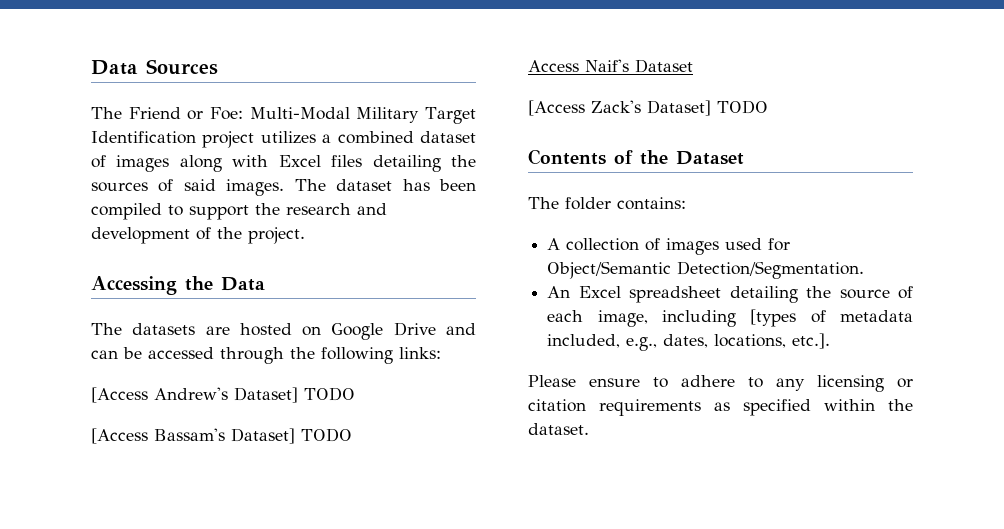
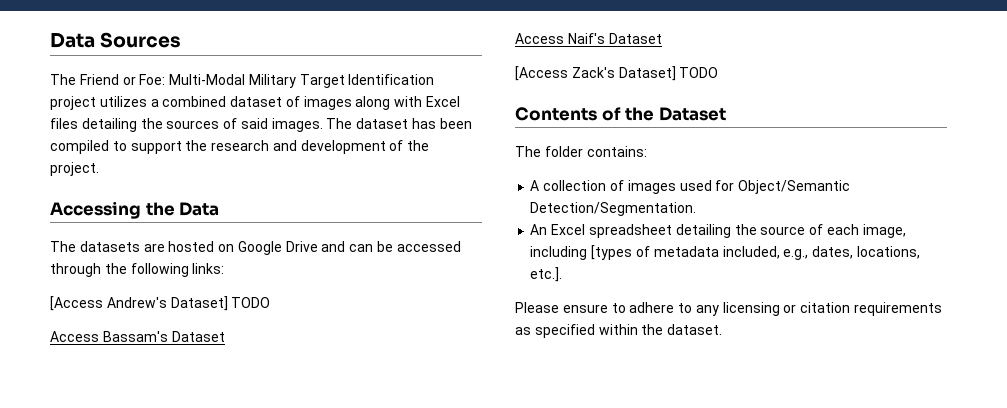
[91,428,352,444] [Access Bassam's Dataset] TODO -> [50,331,225,342] Access Bassam's Dataset

